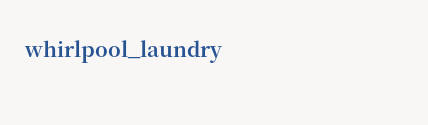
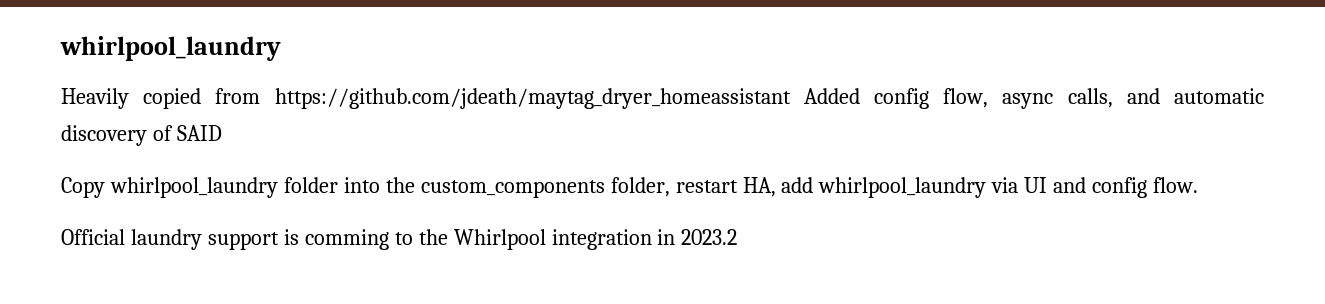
[24,40,222,63] whirlpool_laundry -> [60,36,281,61] [61,88,1265,109] [61,125,222,146] [61,177,1199,198] [61,229,738,250] whirlpool_laundry // Heavily copied from https://github.com/jdeath/maytag_dryer_homeassistant Added config flow, async calls, and automatic discovery of SAID // Copy whirlpool_laundry folder into the custom_components folder, restart HA, add whirlpool_laundry via UI and config flow. // Official laundry support is comming to the Whirlpool integration in 2023.2

